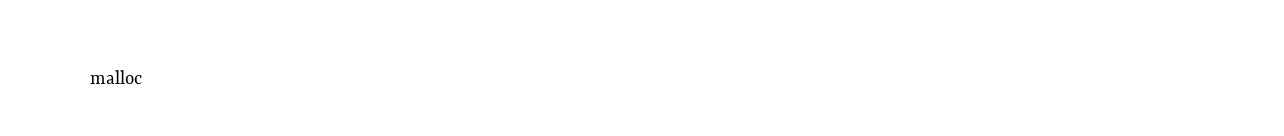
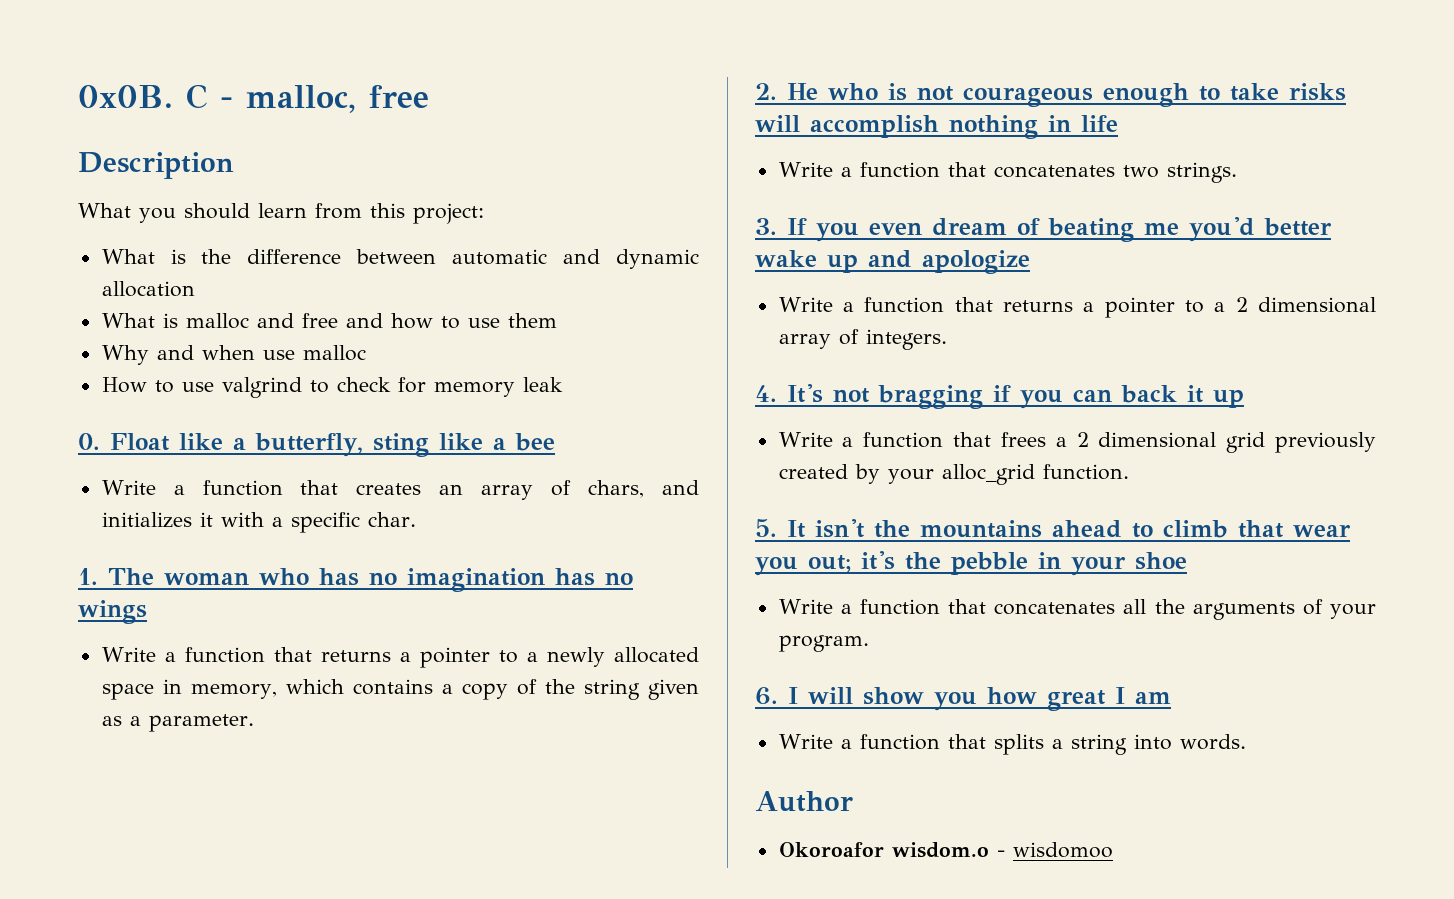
[90,70,142,84] malloc -> [78,84,429,113] [78,152,234,179] [78,203,484,224] [101,249,699,269] [101,281,195,297] [101,313,557,329] [101,345,366,365] [101,377,563,398] [78,433,555,457] [101,480,699,500] [101,512,416,533] [78,568,633,592] [78,600,147,624] [101,647,699,668] [101,679,699,700] [101,714,254,732] [755,83,1346,107] [755,115,1118,139] [778,162,1237,183] [755,217,1332,242] [755,250,1030,274] [778,297,1376,318] [778,329,947,350] [755,384,1244,409] [778,432,1376,453] [778,464,1129,485] [755,519,1351,538] [755,551,1187,576] [778,599,1376,620] [778,635,869,652] [755,687,1171,711] [778,734,1246,755] [755,791,853,812] [778,842,1113,858] 0x0B. C - malloc, free // Description // What you should learn from this project: // What is the difference between automatic and dynamic allocation // What is malloc and free and how to use them // Why and when use malloc // How to use valgrind to check for memory leak // 0. Float like a butterfly, sting like a bee // Write a function that creates an array of chars, and initializes it with a specific char. // 1. The woman who has no imagination has no wings // Write a function that returns a pointer to a newly allocated space in memory, which contains a copy of the string given as a parameter. // 2. He who is not courageous enough to take risks will accomplish nothing in life // Write a function that concatenates two strings. // 3. If you even dream of beating me you'd better wake up and apologize // Write a function that returns a pointer to a 2 dimensional array of integers. // 4. It's not bragging if you can back it up // Write a function that frees a 2 dimensional grid previously created by your alloc_grid function. // 5. It isn't the mountains ahead to climb that wear you out; it's the pebble in your shoe // Write a function that concatenates all the arguments of your program. // 6. I will show you how great I am // Write a function that splits a string into words. // Author // Okoroafor wisdom.o - wisdomoo

